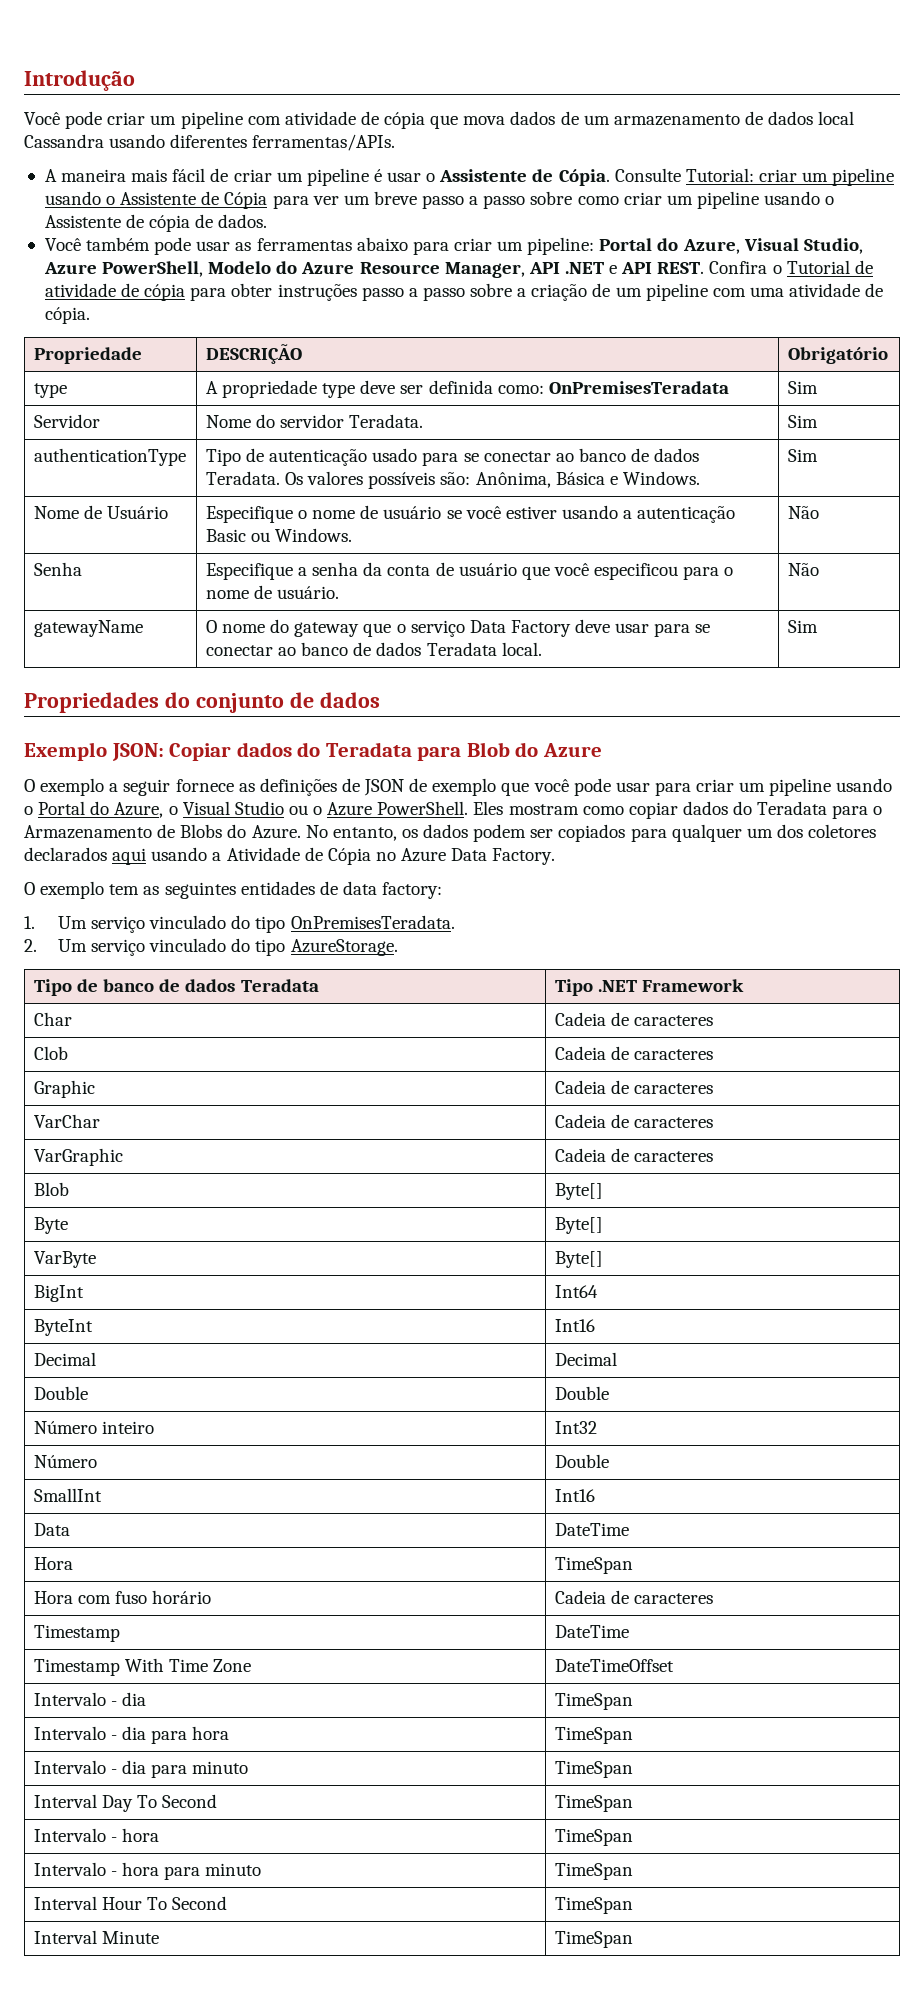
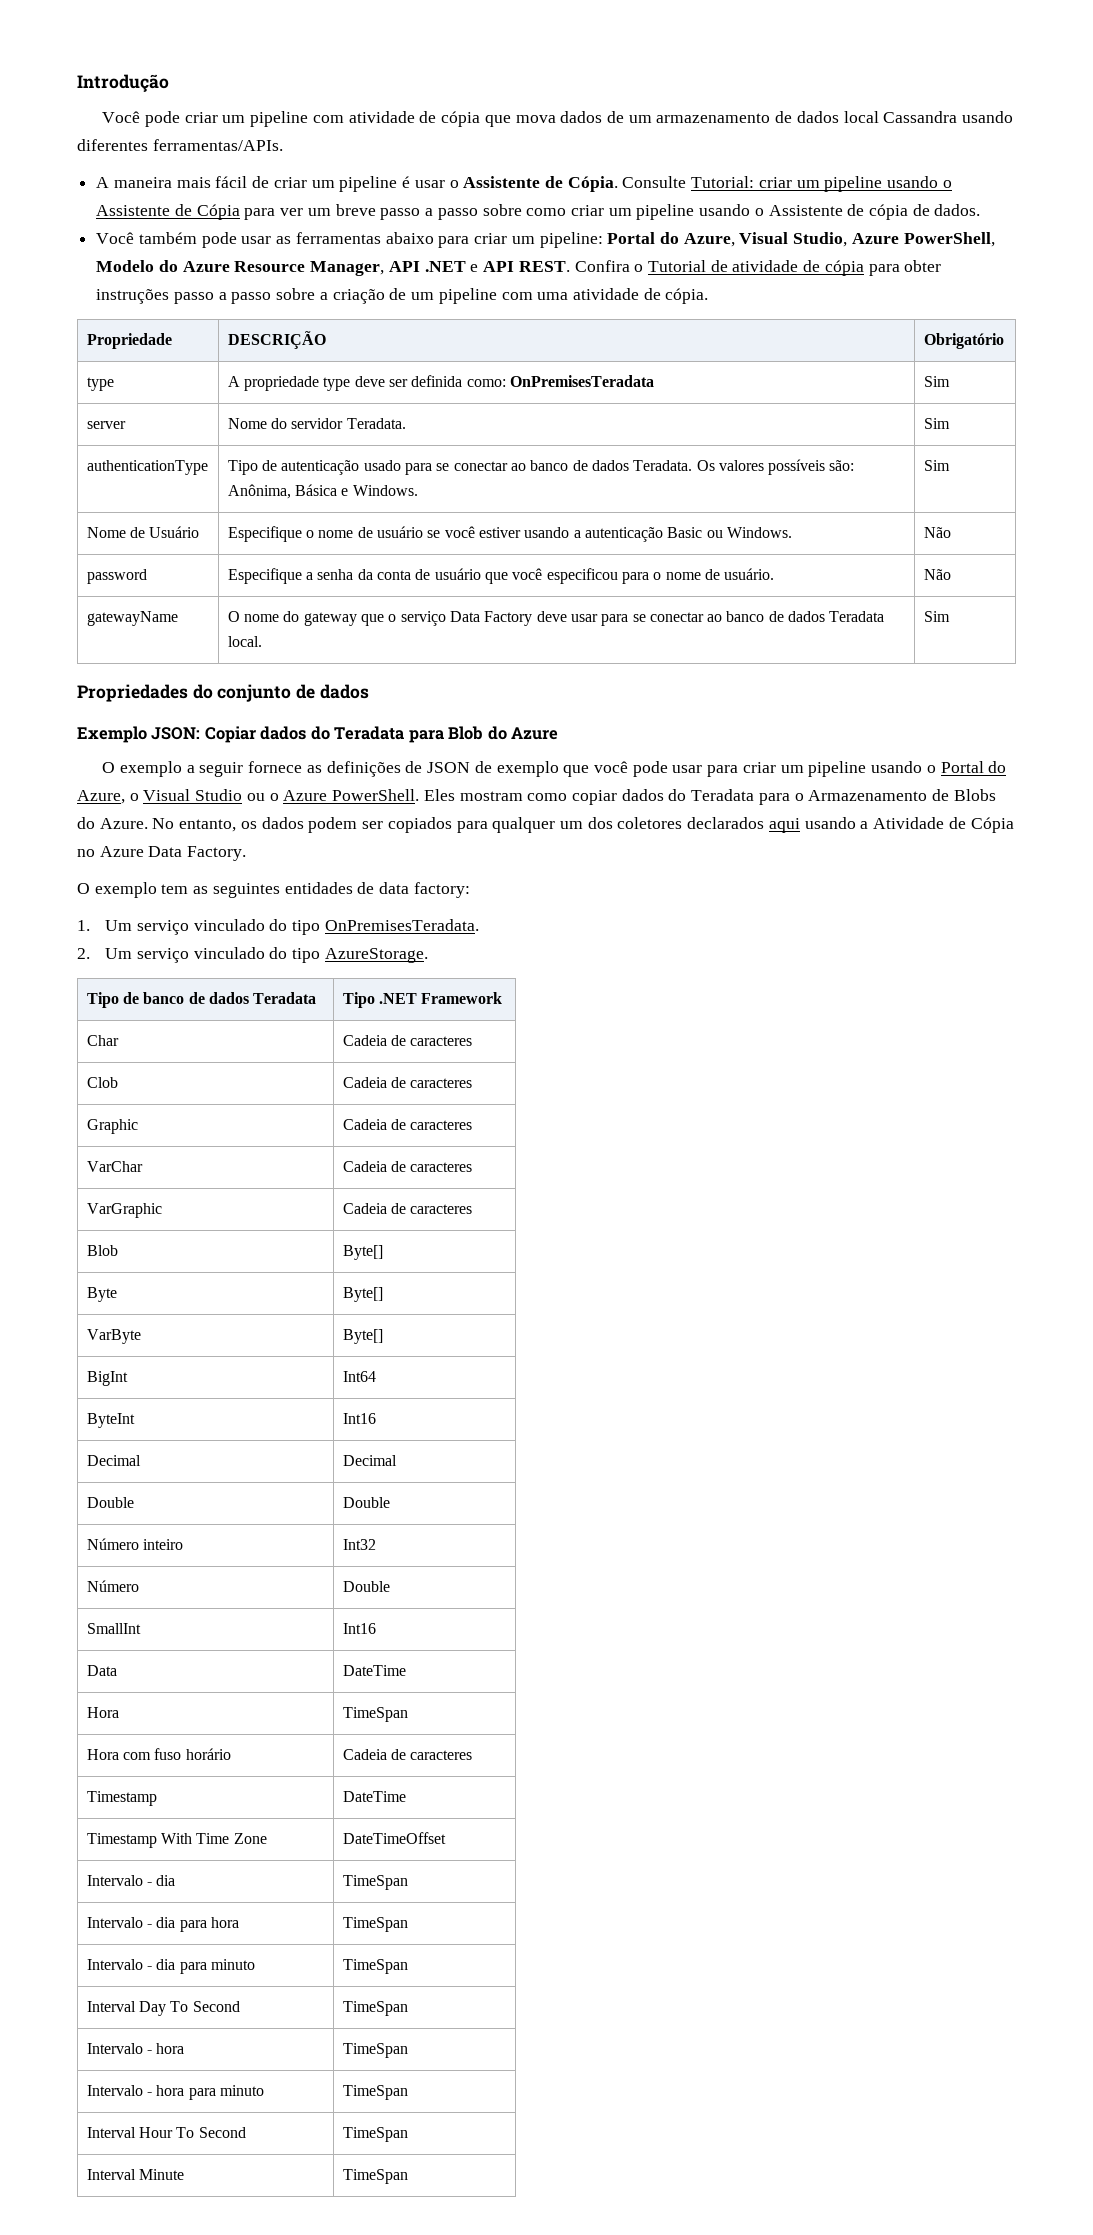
[33,414,100,428] Servidor -> [86,421,126,429] server
[33,562,82,576] Senha -> [86,569,147,584] password

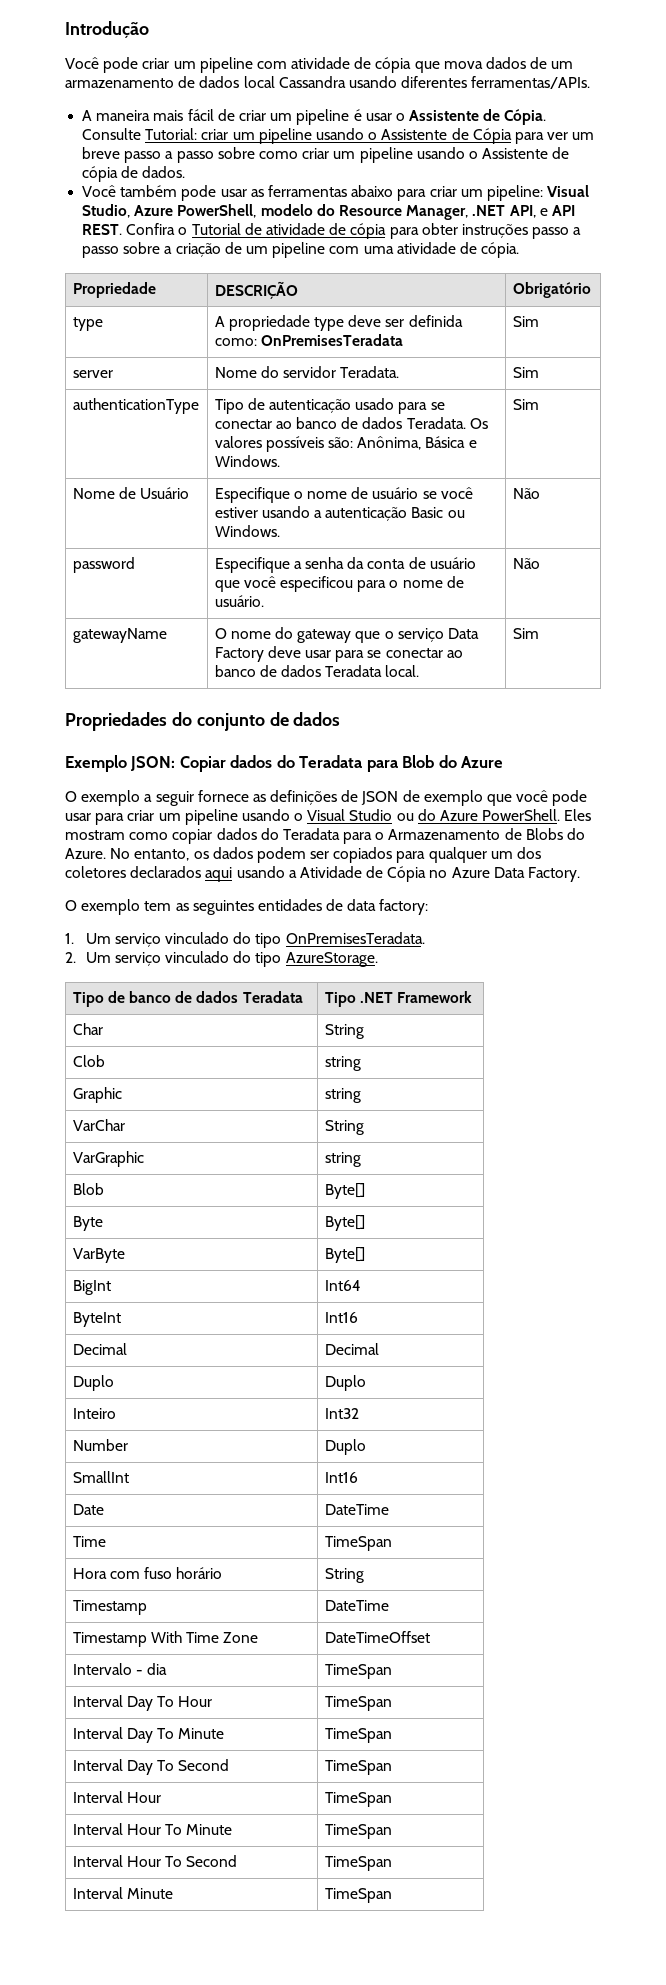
[607,232,735,247] Portal do Azure, -> (543, 193) none
[96,260,466,276] Modelo do Azure Resource Manager, API .NET -> [260,204,536,220] modelo do Resource Manager, .NET API,
[940,761,1007,773] [77,790,139,804] Portal do Azure, o -> (304, 817) none
[269,793,279,801] o -> [417,809,436,821] do
[342,1035,473,1046] [86,1077,118,1088] [342,1077,473,1088] [86,1119,138,1134] [342,1119,473,1130] [86,1161,143,1172] [342,1161,473,1172] [86,1203,162,1218] [342,1203,473,1214] Cadeia de caracteres // Clob | Cadeia de caracteres // Graphic | Cadeia de caracteres // VarChar | Cadeia de caracteres // VarGraphic | Cadeia de caracteres -> [324,1024,364,1039] [72,1055,105,1067] [324,1056,361,1071] [72,1087,122,1103] [324,1088,361,1103] [72,1119,125,1131] [324,1120,364,1135] [72,1151,144,1167] [324,1152,361,1167] String // Clob | string // Graphic | string // VarChar | String // VarGraphic | string
[86,1497,134,1508] [342,1497,390,1508] [86,1538,184,1550] Double | Double // Número inteiro -> [72,1375,114,1391] [324,1375,366,1391] [72,1408,116,1419] Duplo | Duplo // Inteiro
[86,1580,139,1592] [342,1581,390,1592] Número | Double -> [72,1439,128,1451] [324,1439,366,1455] Number | Duplo
[86,1665,117,1676] [342,1665,406,1676] [86,1707,119,1718] Data | DateTime // Hora -> [72,1504,104,1515] [324,1504,389,1515] [72,1536,106,1547] Date | DateTime // Time
[342,1749,473,1760] Cadeia de caracteres -> [324,1568,364,1583] String
[86,1917,239,1932] [342,1917,408,1932] [86,1959,255,1974] Intervalo - dia para hora | TimeSpan // Intervalo - dia para minuto -> [72,1695,213,1711] [324,1696,392,1711] [72,1727,225,1743] Interval Day To Hour | TimeSpan // Interval Day To Minute
[86,2043,185,2054] [342,2043,408,2058] [86,2085,264,2100] Intervalo - hora | TimeSpan // Intervalo - hora para minuto -> [72,1791,161,1803] [324,1792,392,1807] [72,1823,233,1835] Interval Hour | TimeSpan // Interval Hour To Minute

